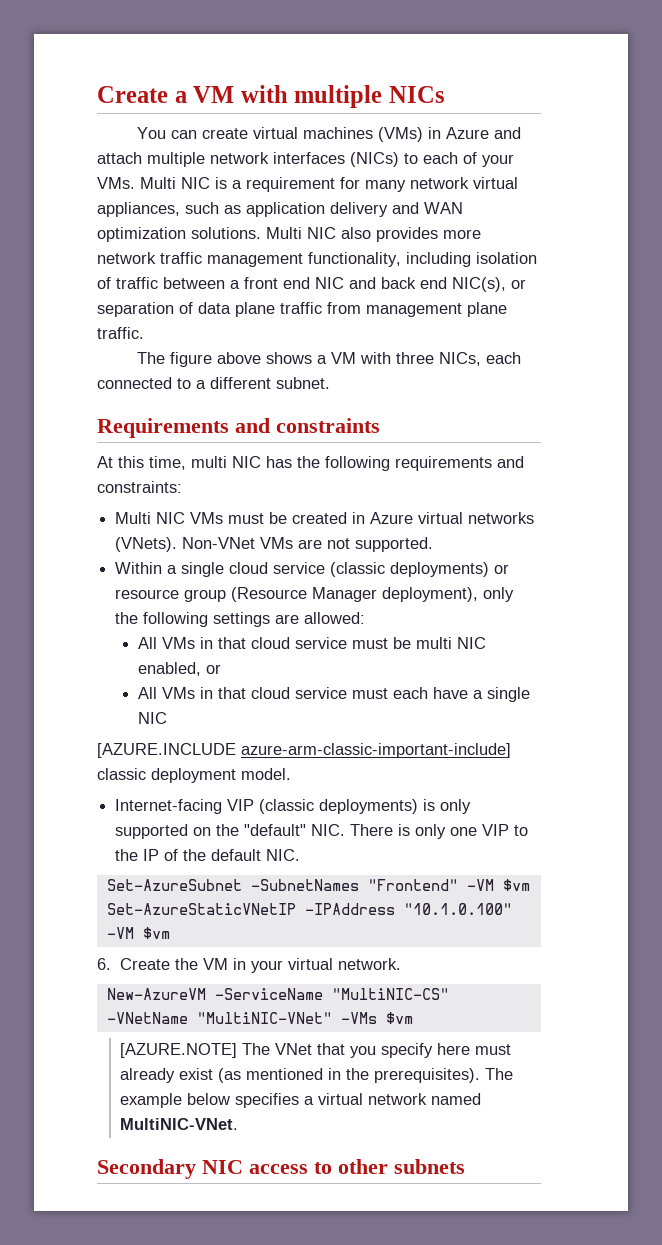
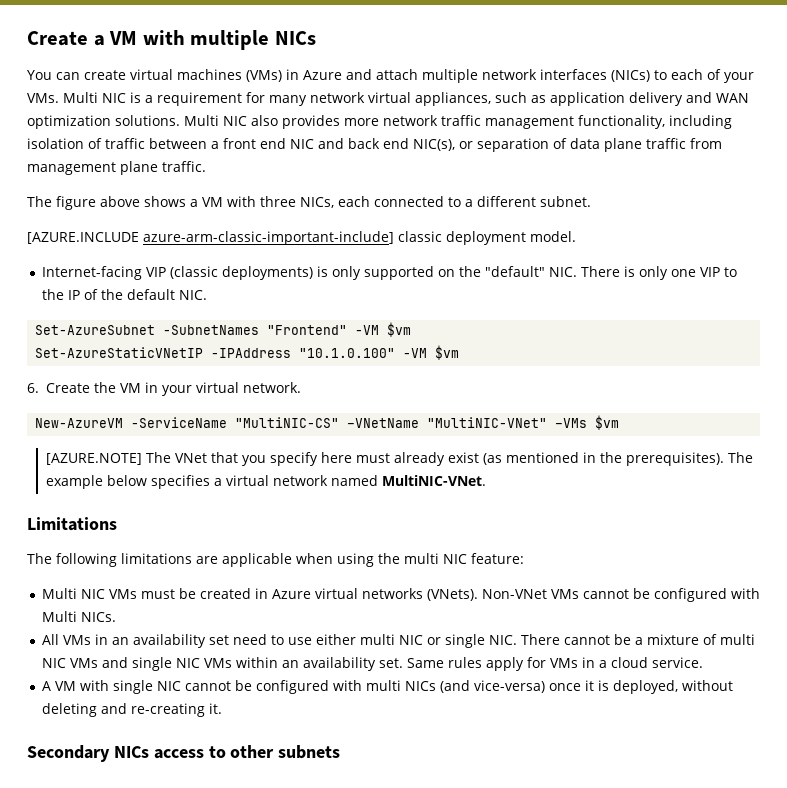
[97,418,380,438] [97,456,524,471] [97,481,182,493] [115,512,535,524] [115,537,434,552] [115,562,510,577] [115,587,515,602] [115,612,366,627] [138,637,487,649] [138,662,222,676] [138,687,531,702] [138,712,168,724] // Requirements and constraints // At this time, multi NIC has the following requirements and constraints: // Multi NIC VMs must be created in Azure virtual networks (VNets). Non-VNet VMs are not supported. // Within a single cloud service (classic deployments) or resource group (Resource Manager deployment), only the following settings are allowed: // All VMs in that cloud service must be multi NIC enabled, or // All VMs in that cloud service must each have a single NIC -> (591, 201) none
(239, 1124) none -> [27,517,117,531] [27,553,524,567] [41,588,760,602] [41,611,116,622] [41,634,755,648] [41,657,703,671] [41,680,733,694] [41,703,222,717] // Limitations // The following limitations are applicable when using the multi NIC feature: // Multi NIC VMs must be created in Azure virtual networks (VNets). Non-VNet VMs cannot be configured with Multi NICs. // All VMs in an availability set need to use either multi NIC or single NIC. There cannot be a mixture of multi NIC VMs and single NIC VMs within an availability set. Same rules apply for VMs in a cloud service. // A VM with single NIC cannot be configured with multi NICs (and vice-versa) once it is deployed, without deleting and re-creating it.
[202,1160,243,1174] NIC -> [113,746,149,758] NICs

